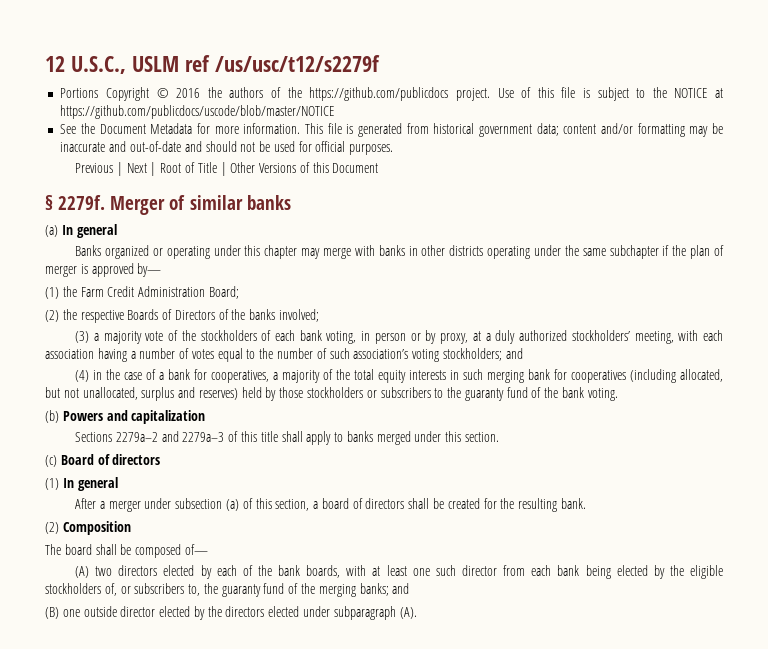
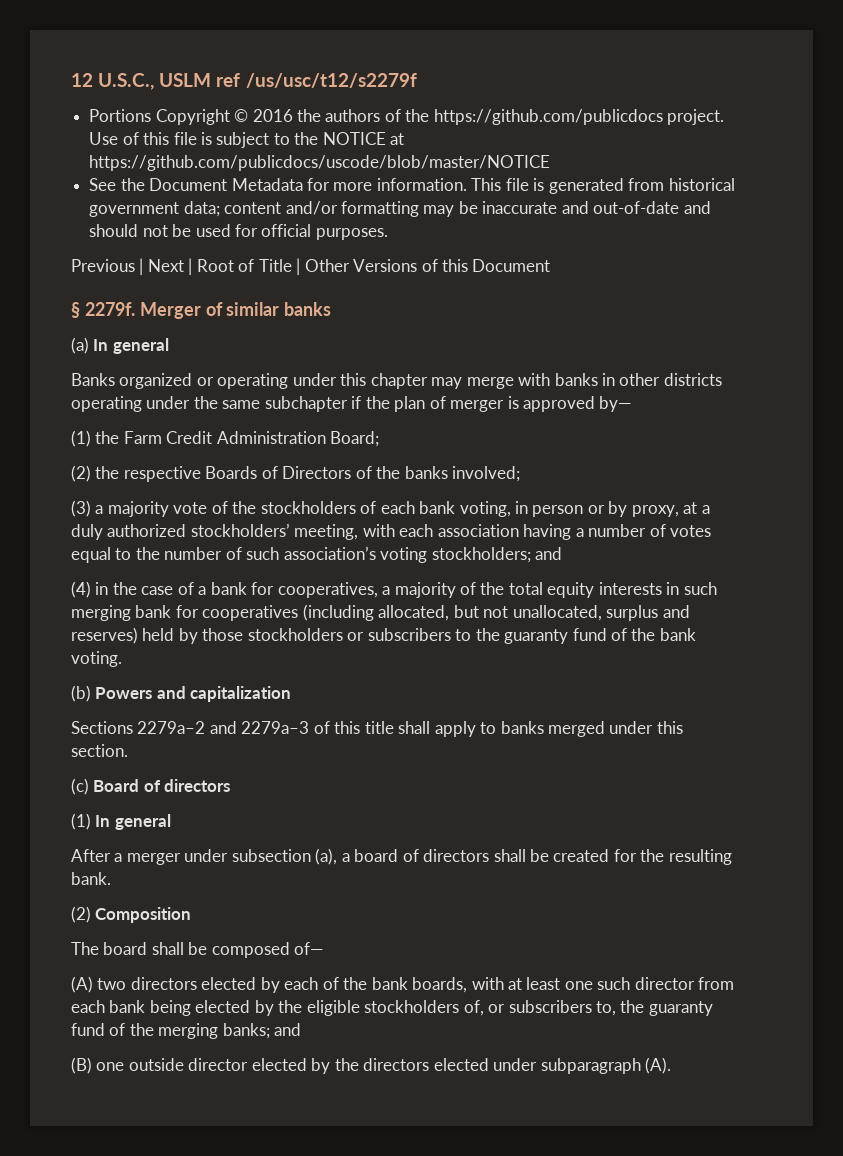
[226,498,310,511] (a) of this section, -> [315,848,338,865] (a),

